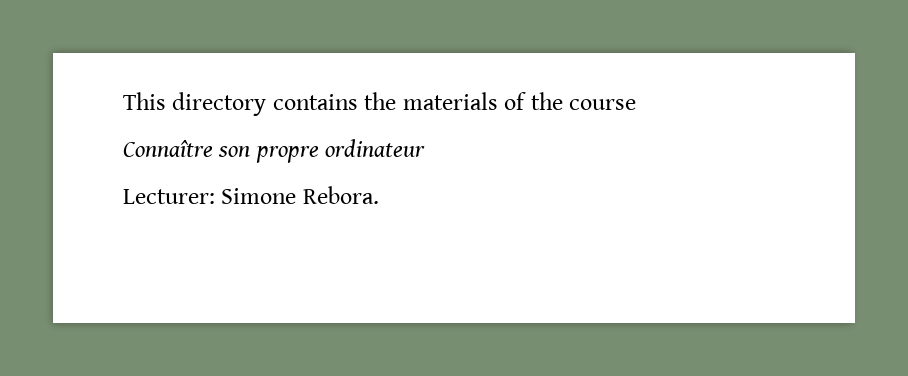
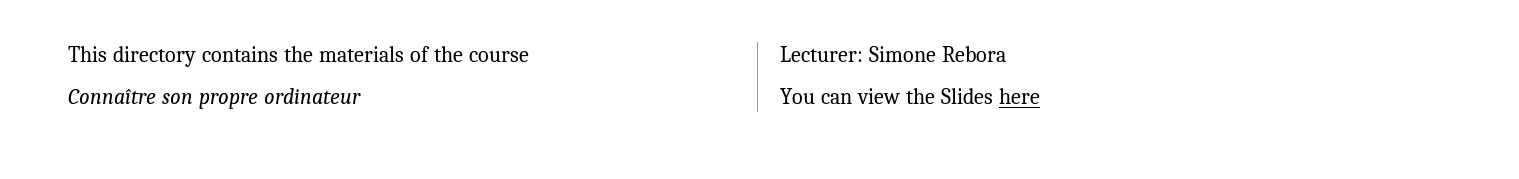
[302,186,379,204] Rebora. -> [941,46,1006,62] [780,88,1040,104] Rebora // You can view the Slides here

